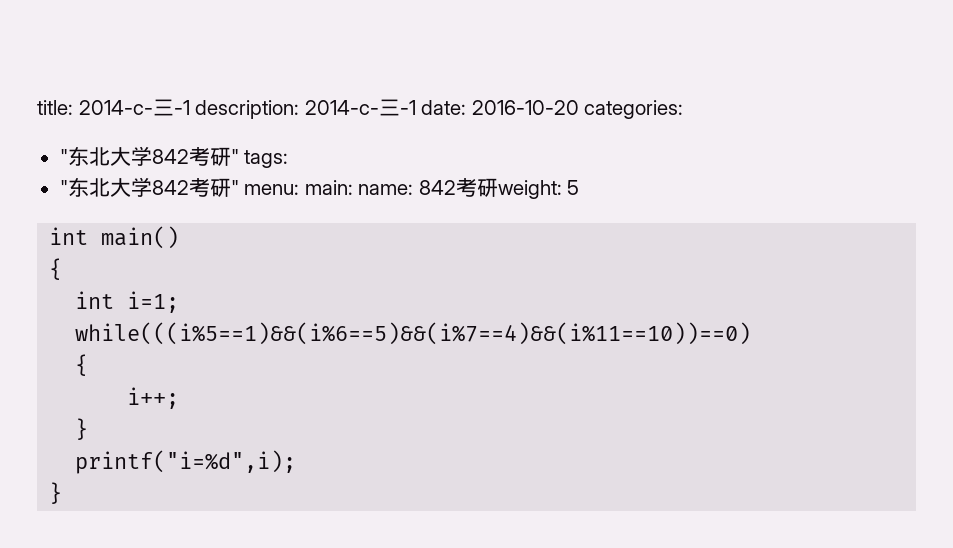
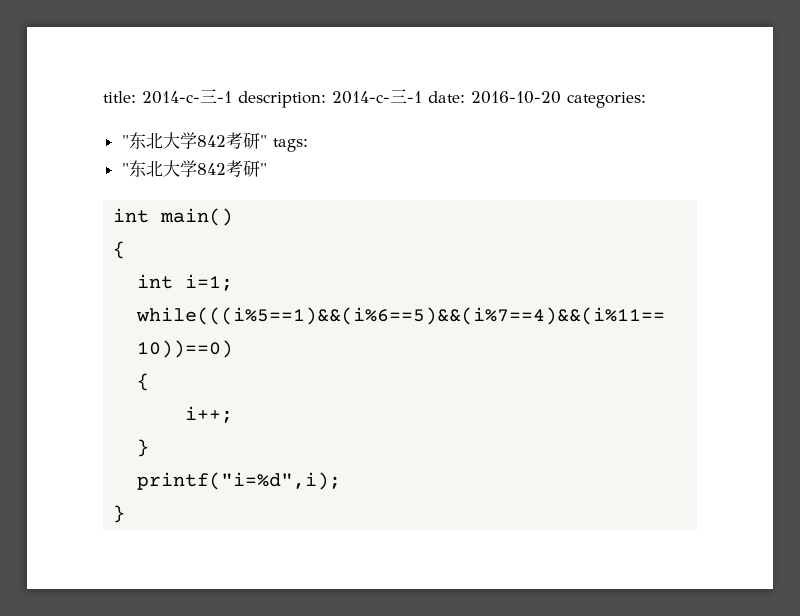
[244,178,580,199] menu: main: name: 842考研weight: 5 -> (267, 169) none

